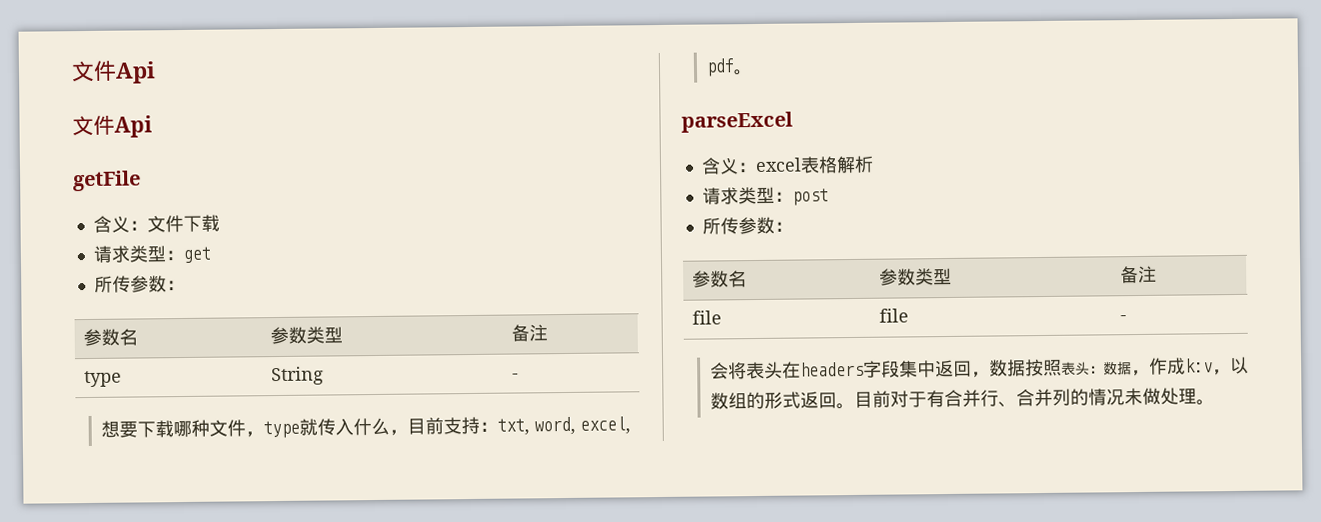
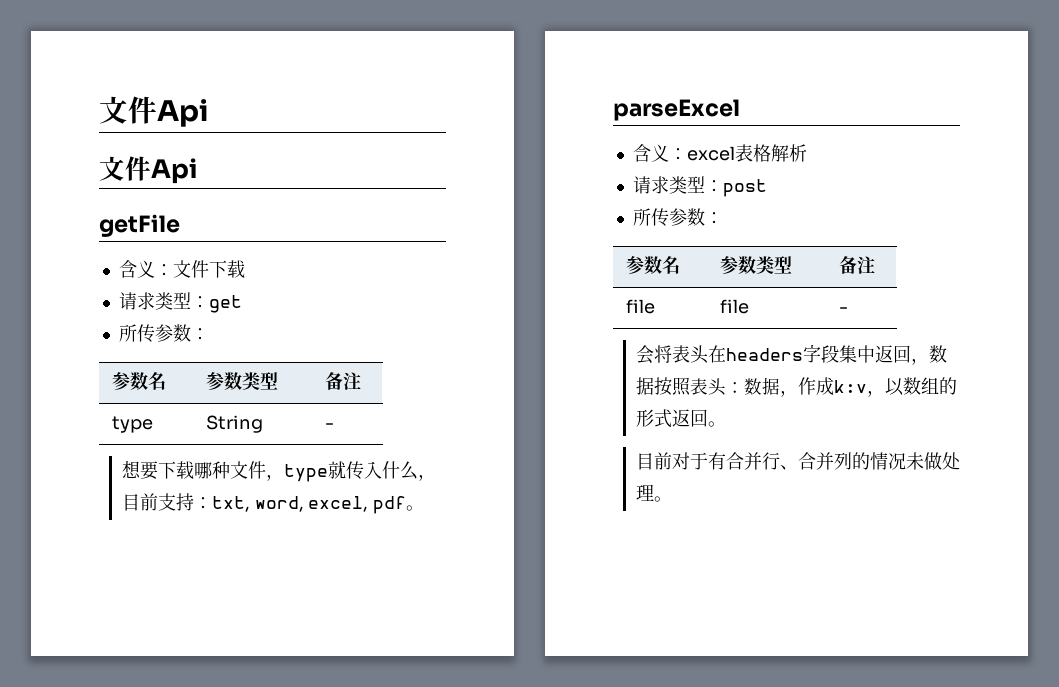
(855, 406) none -> (726, 424) //

